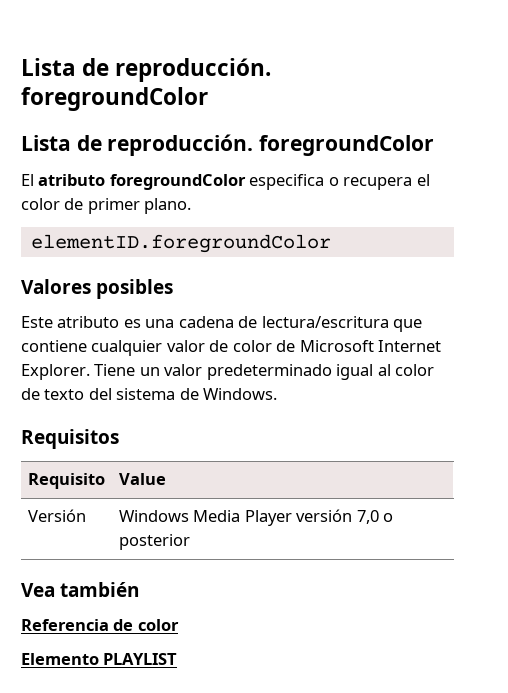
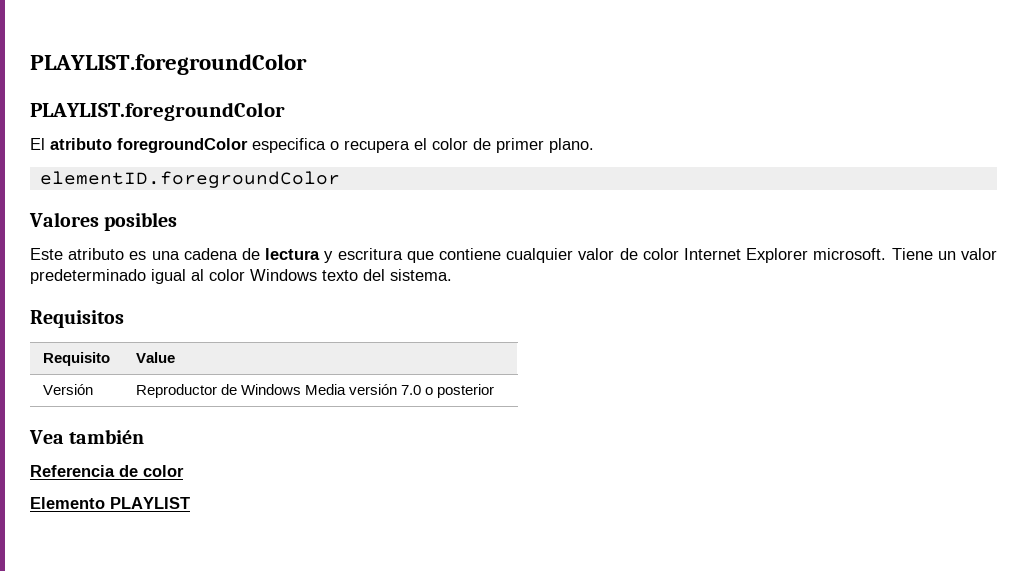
[21,58,272,82] [21,87,208,111] [21,134,435,156] Lista de reproducción. foregroundColor // Lista de reproducción. foregroundColor -> [30,54,307,75] [30,102,285,121] PLAYLIST.foregroundColor // PLAYLIST.foregroundColor
[261,316,389,328] lectura/escritura -> [265,248,403,263] lectura y escritura
[276,340,442,352] [21,364,90,380] de Microsoft Internet Explorer. -> [684,248,887,263] Internet Explorer microsoft.
[21,388,40,400] de -> [250,269,317,281] Windows
[116,388,278,400] sistema de Windows. -> [390,269,452,281] sistema.
[118,509,379,526] Windows Media Player versión 7,0 -> [135,384,422,398] Reproductor de Windows Media versión 7.0

